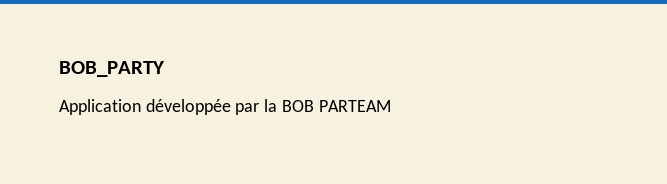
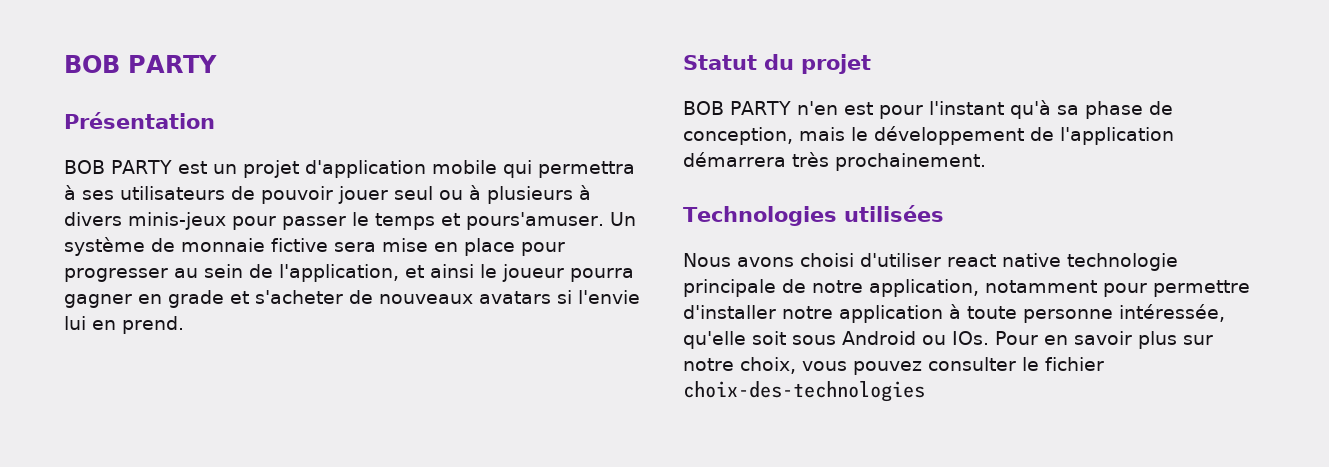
[59,61,165,77] [59,99,391,115] BOB_PARTY // Application développée par la BOB PARTEAM -> [64,55,217,73] [64,112,215,129] [64,160,635,178] [64,185,591,204] [64,212,636,230] [64,237,565,256] [64,264,634,282] [64,290,640,308] [64,316,184,334] [683,54,871,74] [683,100,1173,119] [683,126,1174,145] [683,152,986,171] [683,205,944,226] [683,253,1178,271] [683,279,1250,297] [683,304,1225,323] [683,331,1213,349] [683,357,1104,375] [683,381,925,402] BOB PARTY // Présentation // BOB PARTY est un projet d'application mobile qui permettra à ses utilisateurs de pouvoir jouer seul ou à plusieurs à divers minis-jeux pour passer le temps et pours'amuser. Un système de monnaie fictive sera mise en place pour progresser au sein de l'application, et ainsi le joueur pourra gagner en grade et s'acheter de nouveaux avatars si l'envie lui en prend. // Statut du projet // BOB PARTY n'en est pour l'instant qu'à sa phase de conception, mais le développement de l'application démarrera très prochainement. // Technologies utilisées // Nous avons choisi d'utiliser react native technologie principale de notre application, notamment pour permettre d'installer notre application à toute personne intéressée, qu'elle soit sous Android ou IOs. Pour en savoir plus sur notre choix, vous pouvez consulter le fichier choix-des-technologies

